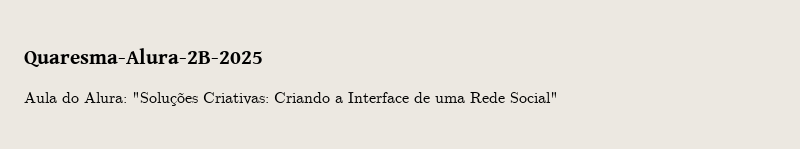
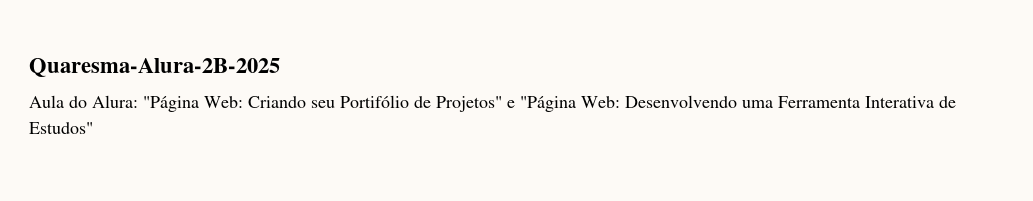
[132,92,558,106] "Soluções Criativas: Criando a Interface de uma Rede Social" -> [143,95,956,112] [29,122,93,134] "Página Web: Criando seu Portifólio de Projetos" e "Página Web: Desenvolvendo uma Ferramenta Interativa de Estudos"

